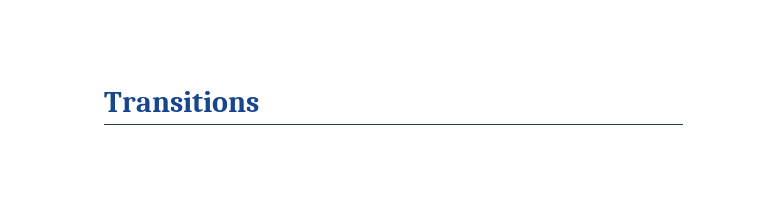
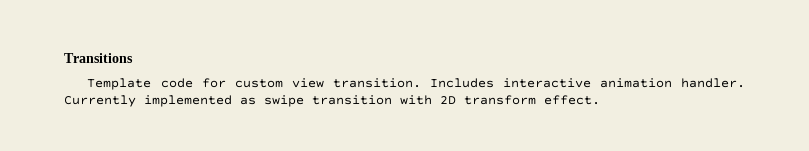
(259, 101) none -> [87,78,746,90] [64,95,600,107] // Template code for custom view transition. Includes interactive animation handler. Currently implemented as swipe transition with 2D transform effect.

